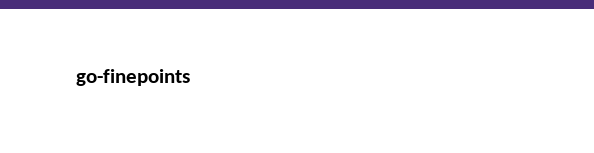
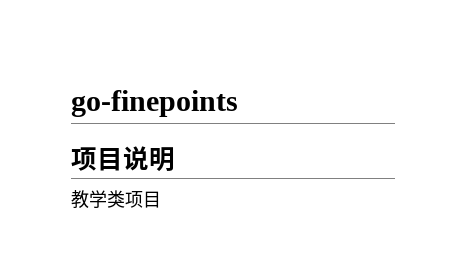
(190, 77) none -> [71,146,175,172] [71,190,161,209] // 项目说明 // 教学类项目

